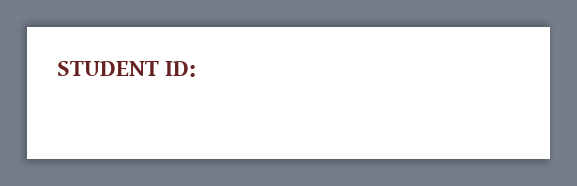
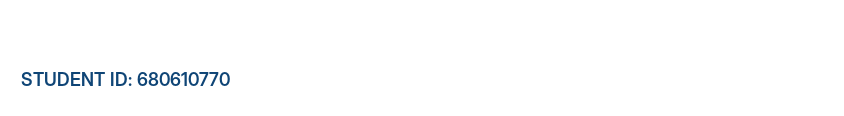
(197, 69) none -> [136,72,230,86] 680610770

